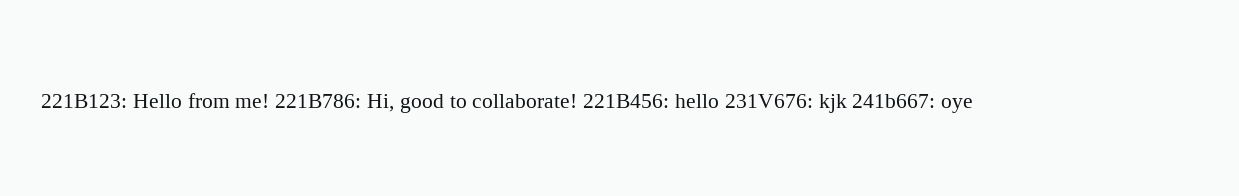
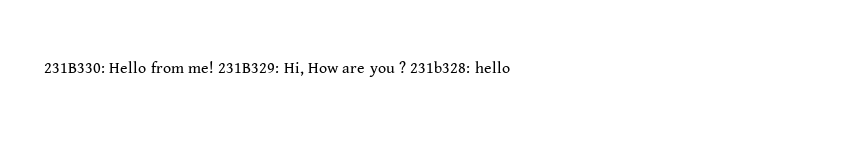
[41,94,127,108] 221B123: -> [44,63,105,73] 231B330:
[275,94,974,113] 221B786: Hi, good to collaborate! 221B456: hello 231V676: kjk 241b667: oye -> [218,61,510,77] 231B329: Hi, How are you ? 231b328: hello

